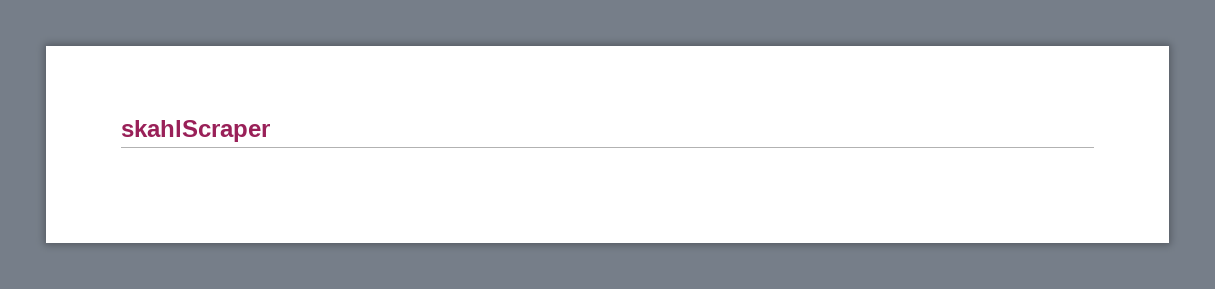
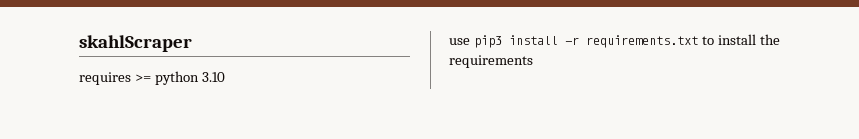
(270, 131) none -> [79,71,225,85] [449,34,780,48] [449,55,533,68] // requires >= python 3.10 // use pip3 install -r requirements.txt to install the requirements

